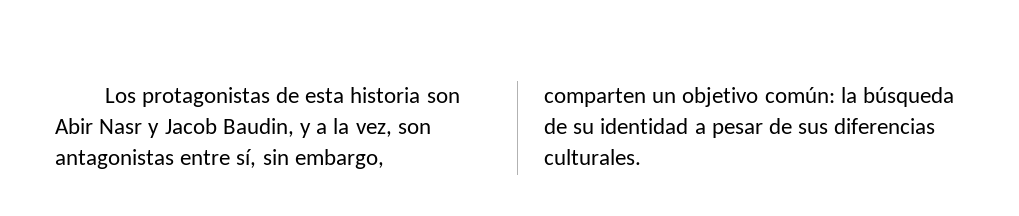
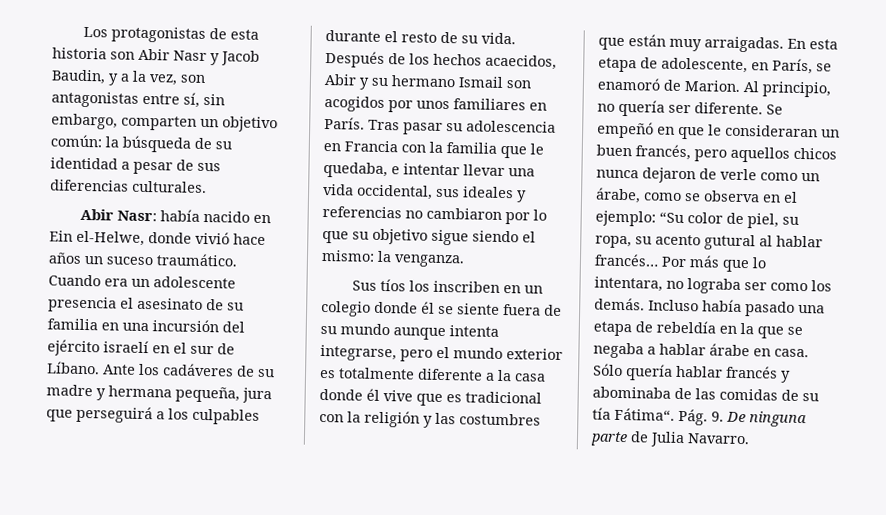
(641, 157) none -> [80,208,272,224] [49,230,266,246] [48,252,238,267] [48,274,236,289] [48,296,244,313] [47,318,245,333] [47,339,235,357] [47,361,275,378] [46,384,272,404] [46,405,260,425] [325,30,516,45] [325,51,557,70] [324,73,531,90] [324,95,547,113] [324,116,556,135] [323,140,544,159] [323,161,535,179] [323,183,527,203] [322,205,547,225] [322,228,536,246] [321,249,465,268] [352,278,544,294] [321,300,562,317] [320,323,499,341] [320,344,563,362] [319,367,546,382] [319,388,542,407] [319,410,541,428] [598,34,838,53] [598,57,832,75] [597,77,831,98] [597,99,783,117] [597,121,840,140] [596,144,837,163] [596,167,820,184] [595,187,798,204] [595,210,799,229] [595,234,823,251] [594,253,767,273] [594,276,832,294] [594,297,825,317] [593,320,803,339] [593,342,809,359] [593,363,791,383] [592,386,819,402] [592,407,807,428] [590,431,750,448] // Abir Nasr: había nacido en Ein el-Helwe, donde vivió hace años un suceso traumático. Cuando era un adolescente presencia el asesinato de su familia en una incursión del ejército israelí en el sur de Líbano. Ante los cadáveres de su madre y hermana pequeña, jura que perseguirá a los culpables durante el resto de su vida. Después de los hechos acaecidos, Abir y su hermano Ismail son acogidos por unos familiares en París. Tras pasar su adolescencia en Francia con la familia que le quedaba, e intentar llevar una vida occidental, sus ideales y referencias no cambiaron por lo que su objetivo sigue siendo el mismo: la venganza. // Sus tíos los inscriben en un colegio donde él se siente fuera de su mundo aunque intenta integrarse, pero el mundo exterior es totalmente diferente a la casa donde él vive que es tradicional con la religión y las costumbres que están muy arraigadas. En esta etapa de adolescente, en París, se enamoró de Marion. Al principio, no quería ser diferente. Se empeñó en que le consideraran un buen francés, pero aquellos chicos nunca dejaron de verle como un árabe, como se observa en el ejemplo: “Su color de piel, su ropa, su acento gutural al hablar francés… Por más que lo intentara, no lograba ser como los demás. Incluso había pasado una etapa de rebeldía en la que se negaba a hablar árabe en casa. Sólo quería hablar francés y abominaba de las comidas de su tía Fátima“. Pág. 9. De ninguna parte de Julia Navarro.

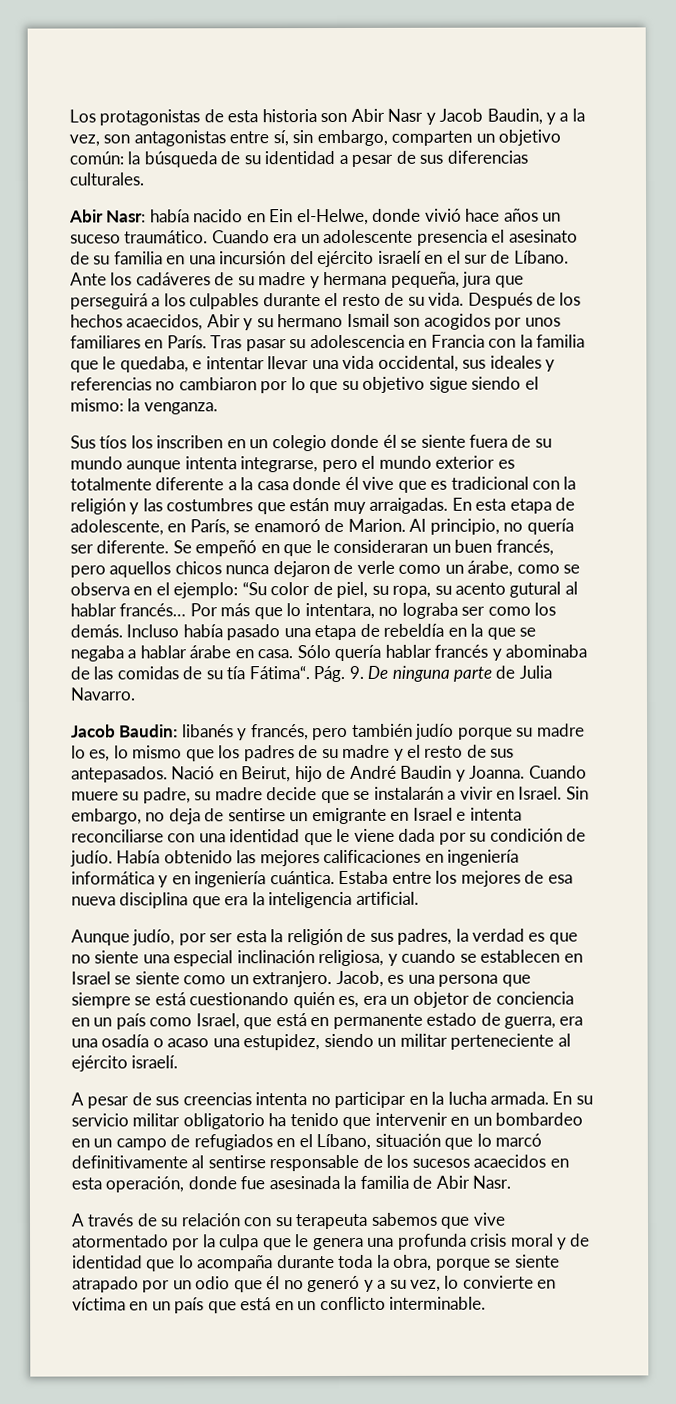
(750, 439) none -> [71,723,585,741] [71,744,515,762] [71,765,587,783] [71,786,589,804] [71,807,522,825] [71,828,587,846] [70,849,520,867] [71,870,573,888] [71,891,419,909] [71,928,578,946] [71,949,583,967] [71,970,531,988] [71,991,574,1009] [71,1012,584,1030] [71,1033,571,1051] [71,1055,179,1072] [71,1091,593,1109] [71,1112,584,1130] [71,1133,543,1151] [71,1154,569,1172] [71,1175,512,1193] [71,1212,506,1230] [72,1233,591,1251] [72,1254,560,1272] [72,1275,557,1293] [72,1296,487,1314] // Jacob Baudin: libanés y francés, pero también judío porque su madre lo es, lo mismo que los padres de su madre y el resto de sus antepasados. Nació en Beirut, hijo de André Baudin y Joanna. Cuando muere su padre, su madre decide que se instalarán a vivir en Israel. Sin embargo, no deja de sentirse un emigrante en Israel e intenta reconciliarse con una identidad que le viene dada por su condición de judío. Había obtenido las mejores calificaciones en ingeniería informática y en ingeniería cuántica. Estaba entre los mejores de esa nueva disciplina que era la inteligencia artificial. // Aunque judío, por ser esta la religión de sus padres, la verdad es que no siente una especial inclinación religiosa, y cuando se establecen en Israel se siente como un extranjero. Jacob, es una persona que siempre se está cuestionando quién es, era un objetor de conciencia en un país como Israel, que está en permanente estado de guerra, era una osadía o acaso una estupidez, siendo un militar perteneciente al ejército israelí. // A pesar de sus creencias intenta no participar en la lucha armada. En su servicio militar obligatorio ha tenido que intervenir en un bombardeo en un campo de refugiados en el Líbano, situación que lo marcó definitivamente al sentirse responsable de los sucesos acaecidos en esta operación, donde fue asesinada la familia de Abir Nasr. // A través de su relación con su terapeuta sabemos que vive atormentado por la culpa que le genera una profunda crisis moral y de identidad que lo acompaña durante toda la obra, porque se siente atrapado por un odio que él no generó y a su vez, lo convierte en víctima en un país que está en un conflicto interminable.

